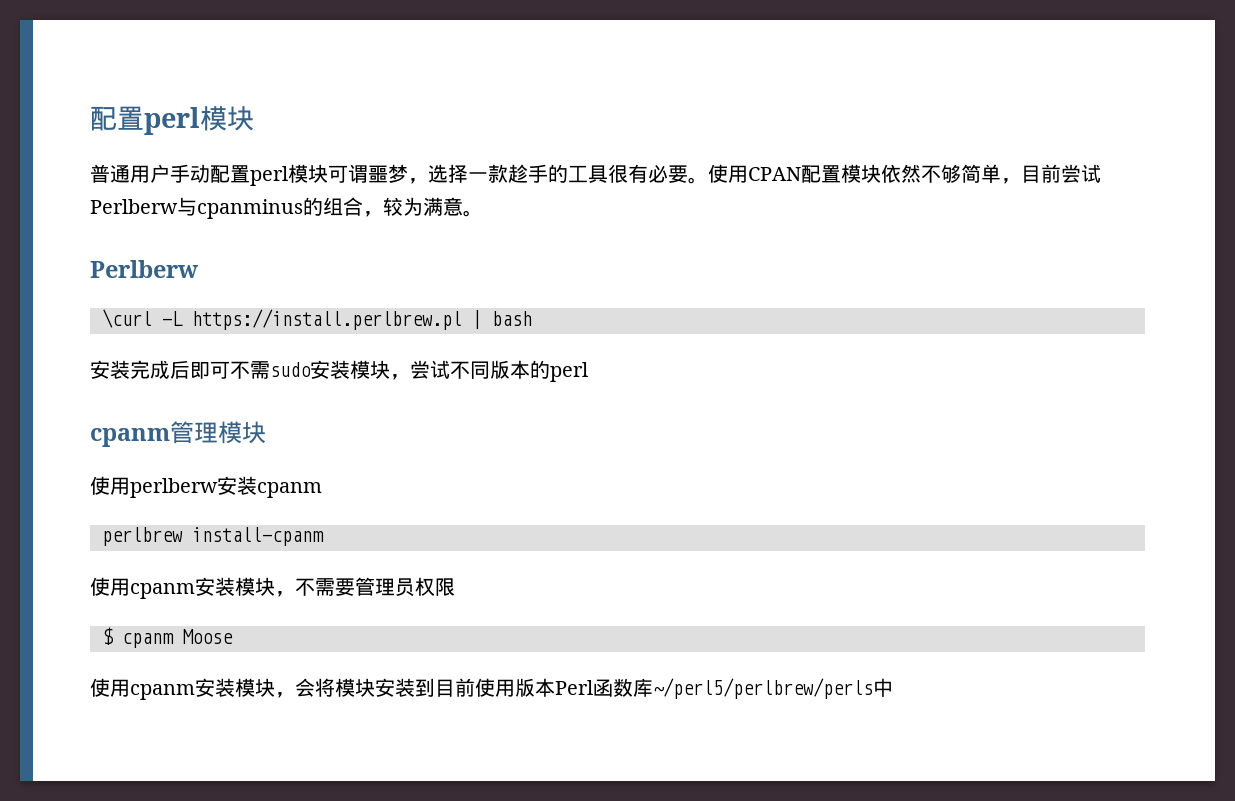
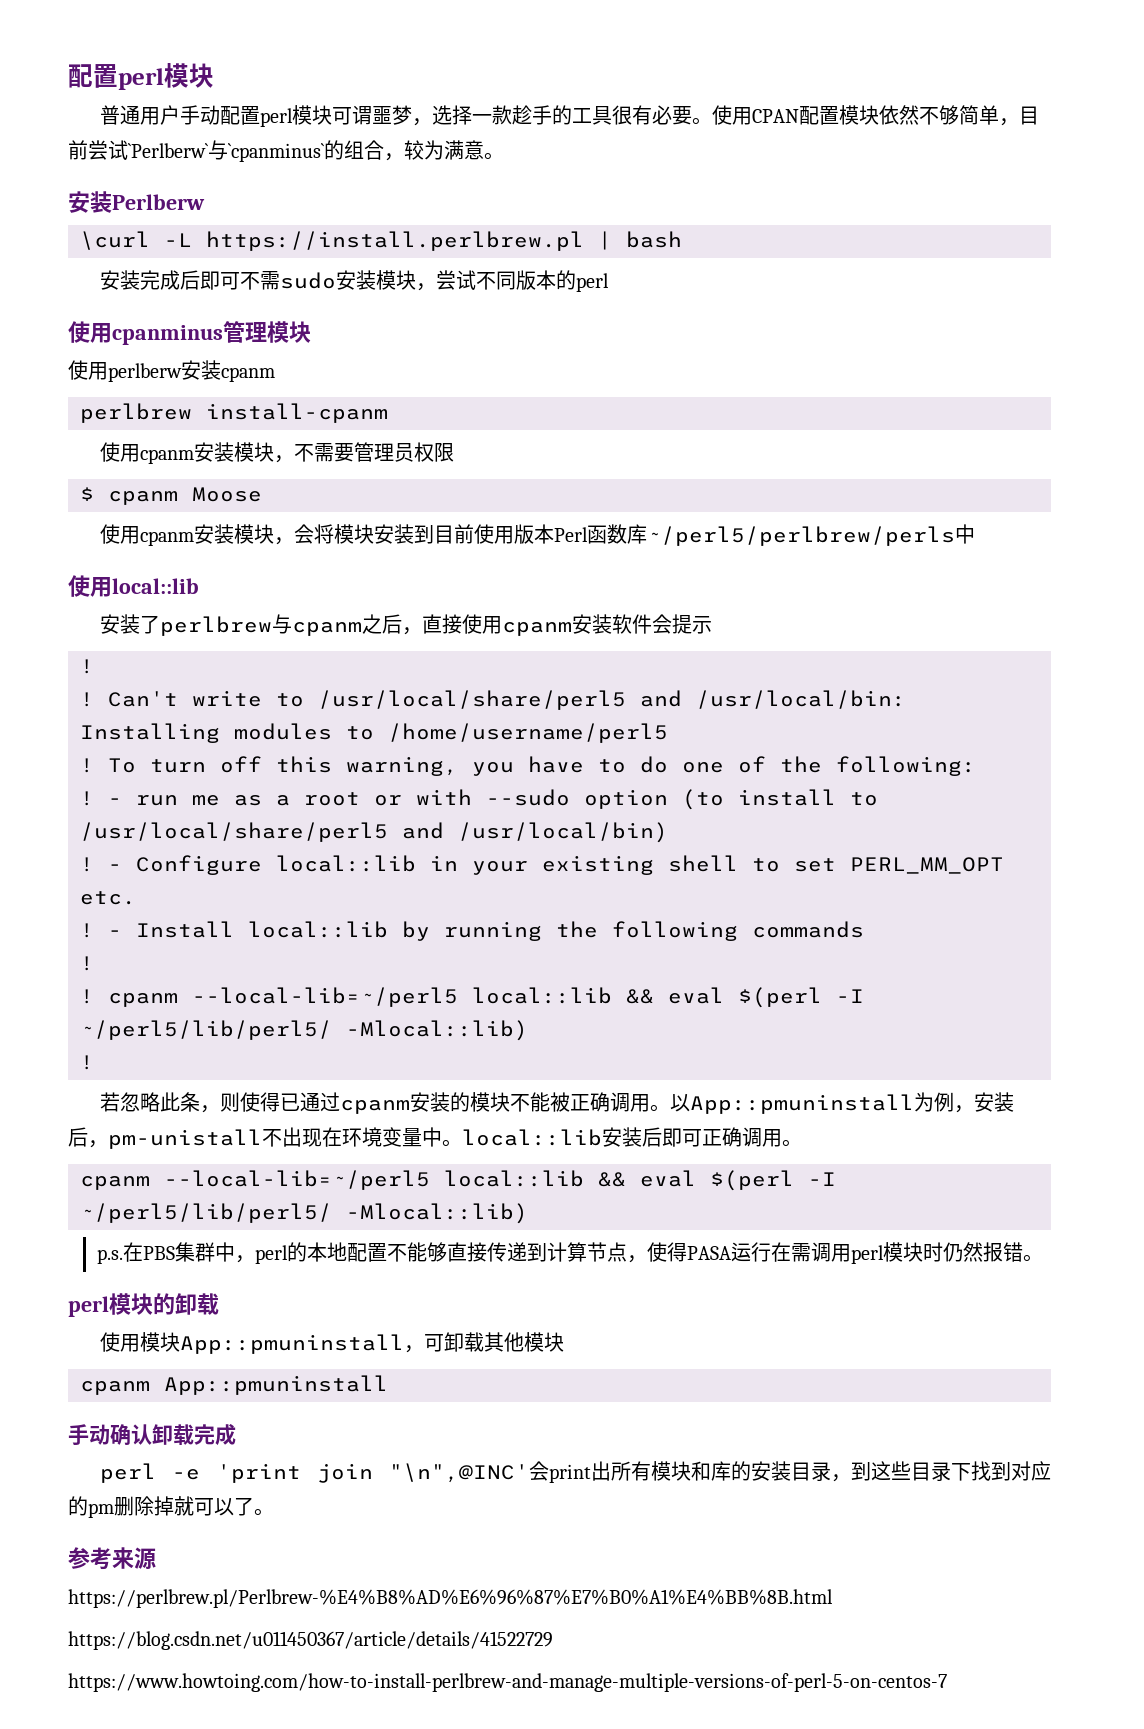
[90,197,303,219] Perlberw与cpanminus -> [128,140,325,162] `Perlberw`与`cpanminus`
(483, 213) none -> [68,191,112,213] 安装
[90,428,170,447] cpanm -> [68,321,223,345] 使用cpanminus
(893, 687) none -> [68,575,199,597] [100,614,713,636] [80,659,94,674] [80,690,906,710] [80,723,668,743] [80,756,976,776] [80,789,878,810] [80,822,668,843] [80,855,1004,875] [80,891,136,905] [80,921,864,941] [80,956,94,971] [80,987,864,1008] [80,1020,528,1041] [80,1055,94,1070] [100,1092,1015,1114] [68,1127,802,1149] [80,1170,836,1191] [80,1203,528,1224] [97,1242,1044,1264] [68,1293,219,1317] [100,1332,565,1354] [80,1375,388,1395] [68,1423,236,1446] [100,1461,1051,1483] [68,1496,274,1518] [68,1547,156,1570] [68,1589,833,1608] [68,1631,553,1650] [68,1673,947,1692] // 使用local::lib // 安装了perlbrew与cpanm之后，直接使用cpanm安装软件会提示 // ! // ! Can't write to /usr/local/share/perl5 and /usr/local/bin: Installing modules to /home/username/perl5 // ! To turn off this warning, you have to do one of the following: // ! - run me as a root or with --sudo option (to install to /usr/local/share/perl5 and /usr/local/bin) // ! - Configure local::lib in your existing shell to set PERL_MM_OPT etc. // ! - Install local::lib by running the following commands // ! // ! cpanm --local-lib=~/perl5 local::lib && eval $(perl -I ~/perl5/lib/perl5/ -Mlocal::lib) // ! // 若忽略此条，则使得已通过cpanm安装的模块不能被正确调用。以App::pmuninstall为例，安装后，pm-unistall不出现在环境变量中。local::lib安装后即可正确调用。 // cpanm --local-lib=~/perl5 local::lib && eval $(perl -I ~/perl5/lib/perl5/ -Mlocal::lib) // p.s.在PBS集群中，perl的本地配置不能够直接传递到计算节点，使得PASA运行在需调用perl模块时仍然报错。 // perl模块的卸载 // 使用模块App::pmuninstall，可卸载其他模块 // cpanm App::pmuninstall // 手动确认卸载完成 // perl -e 'print join "\n",@INC'会print出所有模块和库的安装目录，到这些目录下找到对应的pm删除掉就可以了。 // 参考来源 // https://perlbrew.pl/Perlbrew-%E4%B8%AD%E6%96%87%E7%B0%A1%E4%BB%8B.html // https://blog.csdn.net/u011450367/article/details/41522729 // https://www.howtoing.com/how-to-install-perlbrew-and-manage-multiple-versions-of-perl-5-on-centos-7

